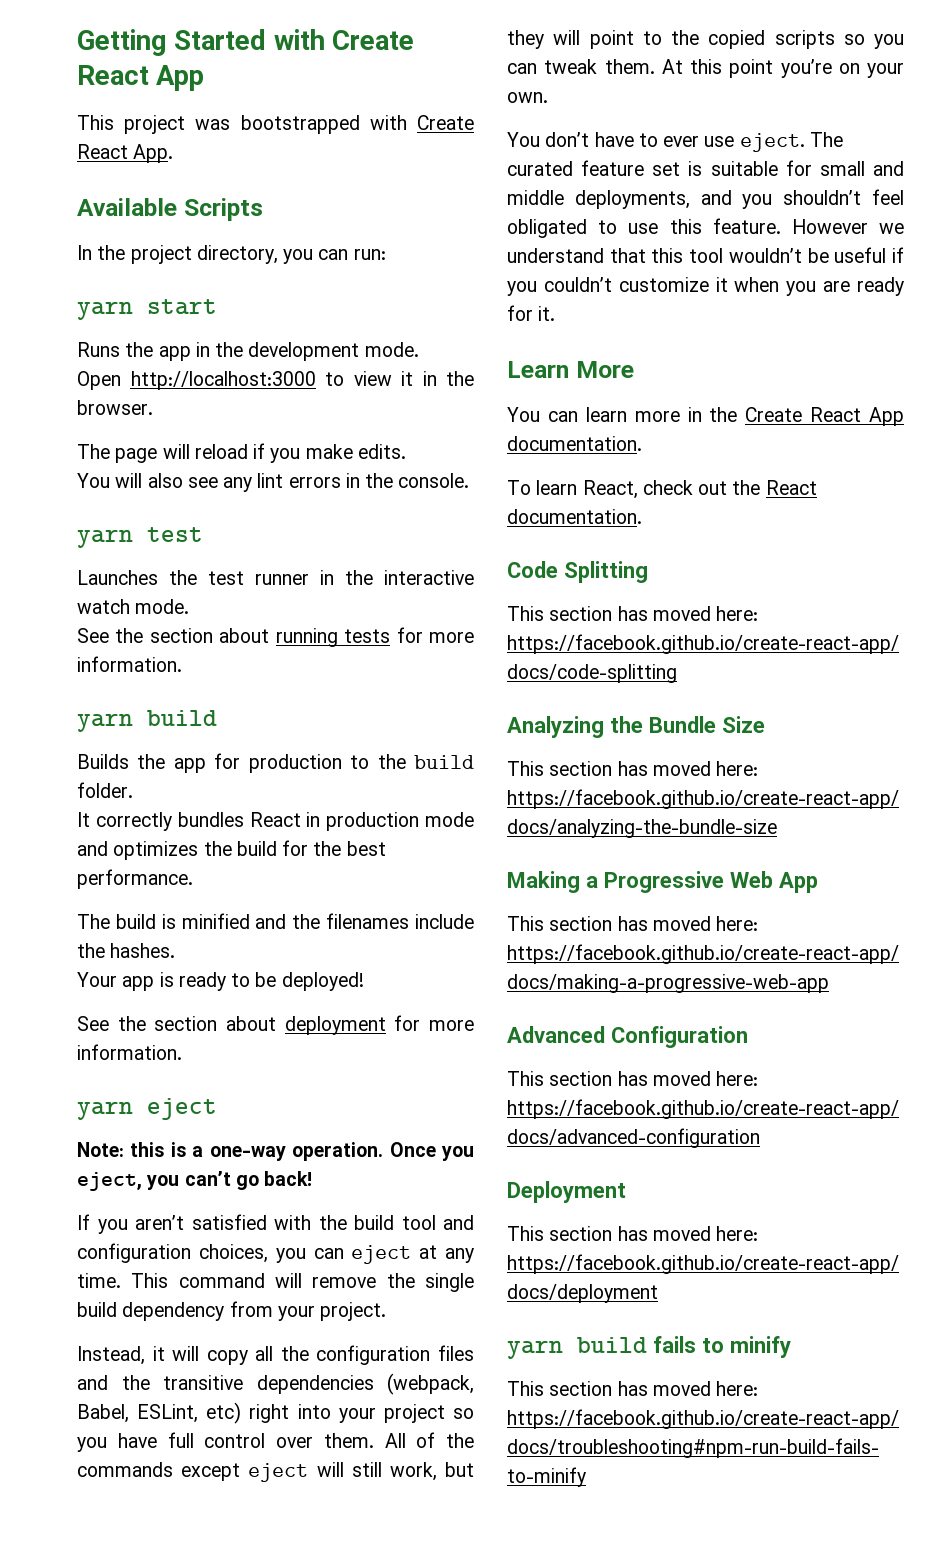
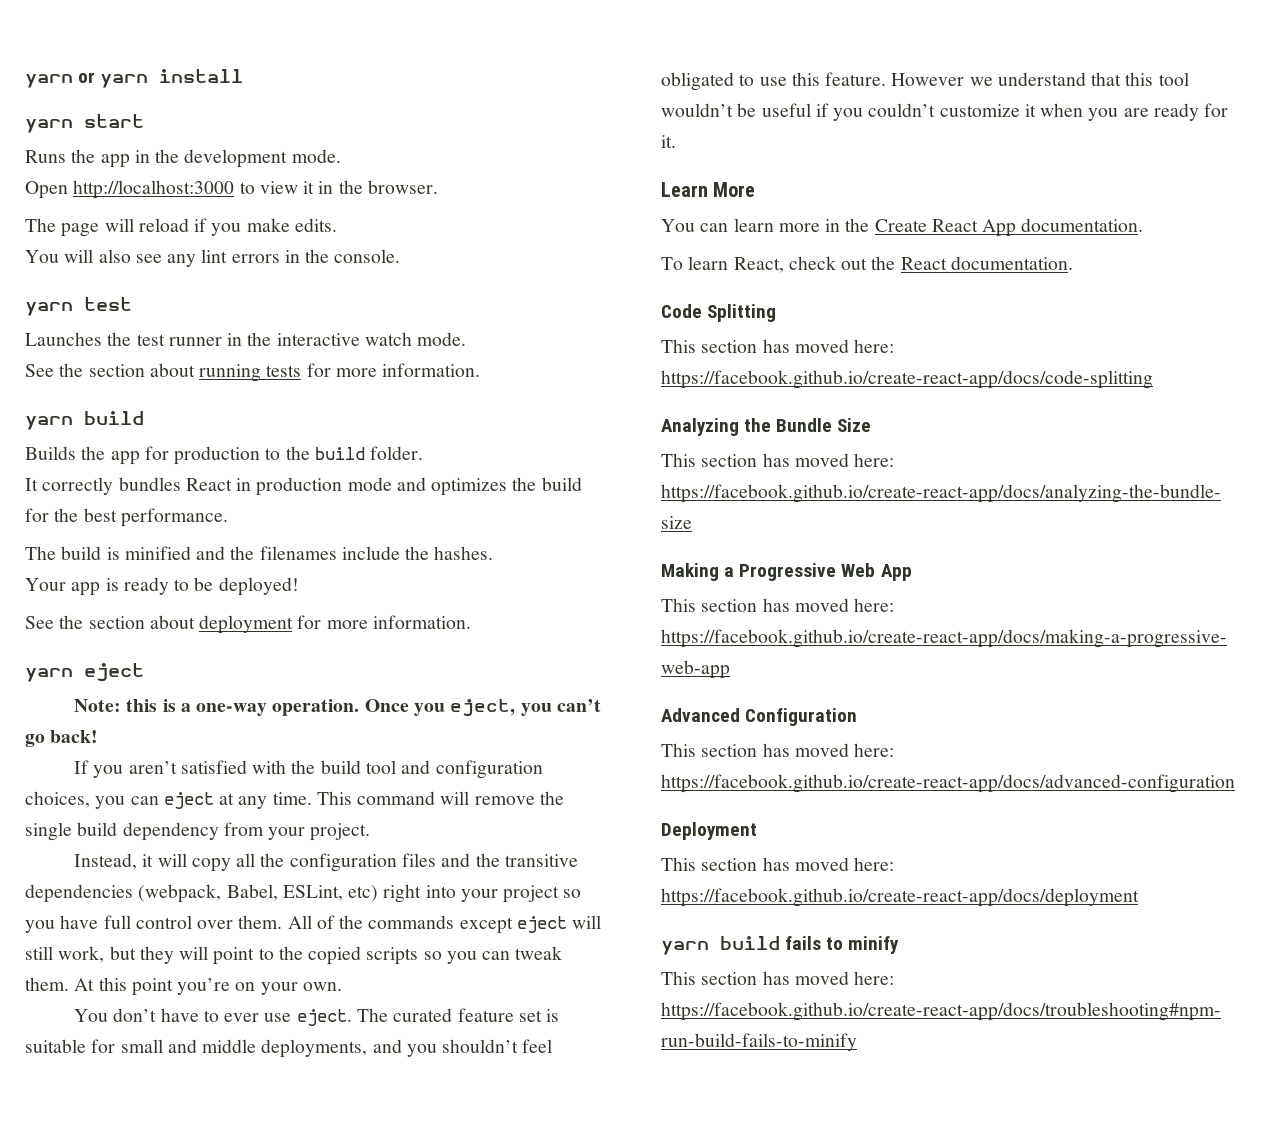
[77,29,415,56] [77,65,205,91] [77,115,474,134] [77,144,174,163] [77,198,263,221] [77,245,386,264] Getting Started with Create React App // This project was bootstrapped with Create React App. // Available Scripts // In the project directory, you can run: -> [25,69,244,88] yarn or yarn install

